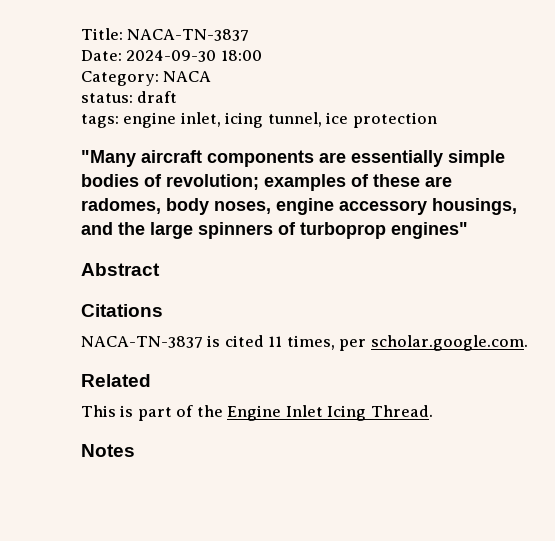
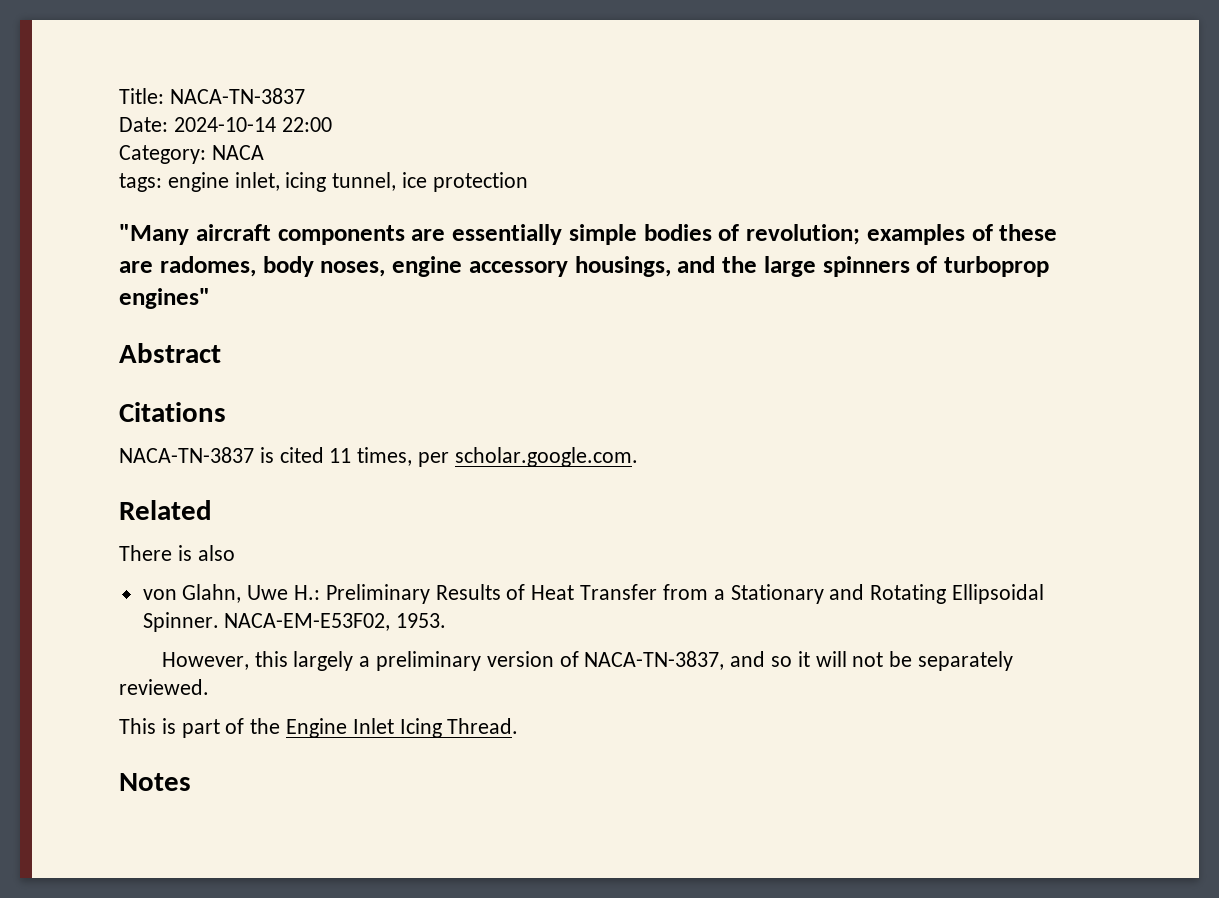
[126,50,262,62] 2024-09-30 18:00 -> [173,117,332,132] 2024-10-14 22:00
[81,91,178,103] // status: draft -> (264, 152) none
(151, 380) none -> [119,545,235,561] [142,584,1044,604] [142,612,447,632] [161,651,1014,671] [119,679,209,695] // There is also // von Glahn, Uwe H.: Preliminary Results of Heat Transfer from a Stationary and Rotating Ellipsoidal Spinner. NACA-EM-E53F02, 1953. // However, this largely a preliminary version of NACA-TN-3837, and so it will not be separately reviewed.

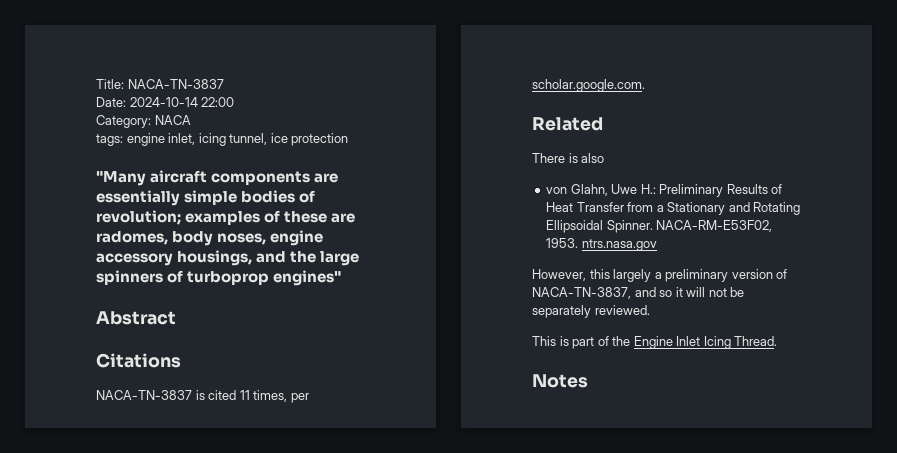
[224,613,391,631] NACA-EM-E53F02, -> [656,220,773,232] NACA-RM-E53F02,
(447, 620) none -> [581,239,657,251] ntrs.nasa.gov

